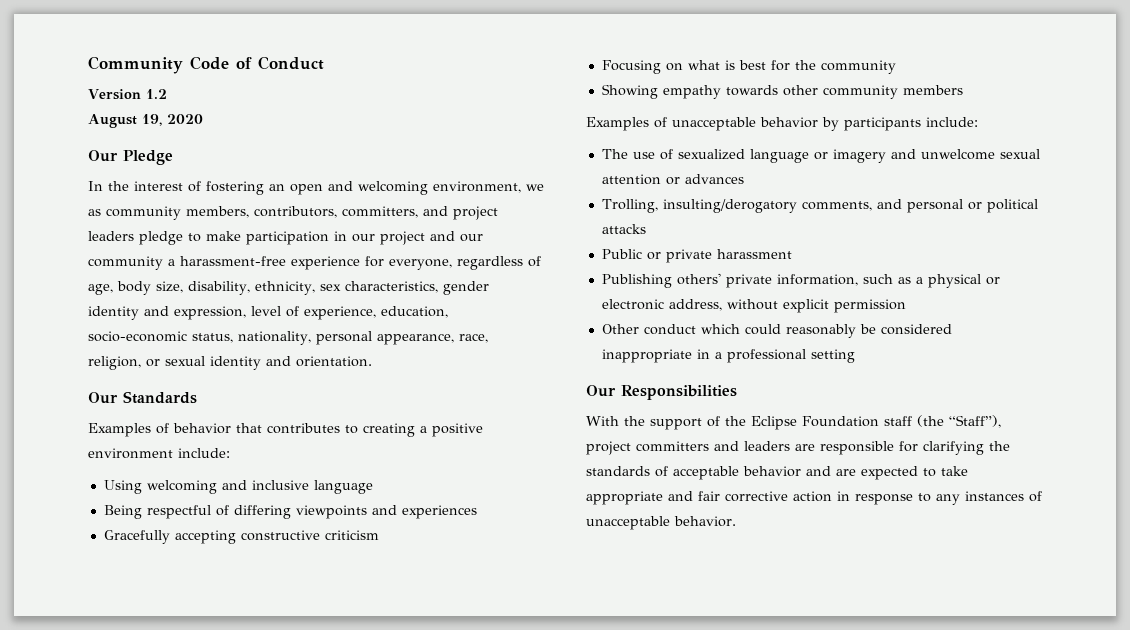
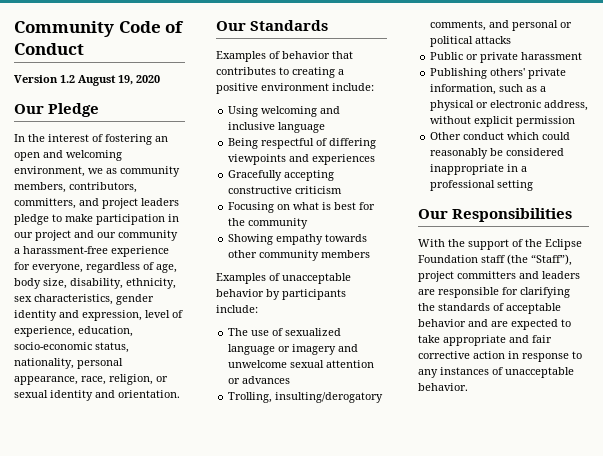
(167, 94) // -> (75, 79) none

